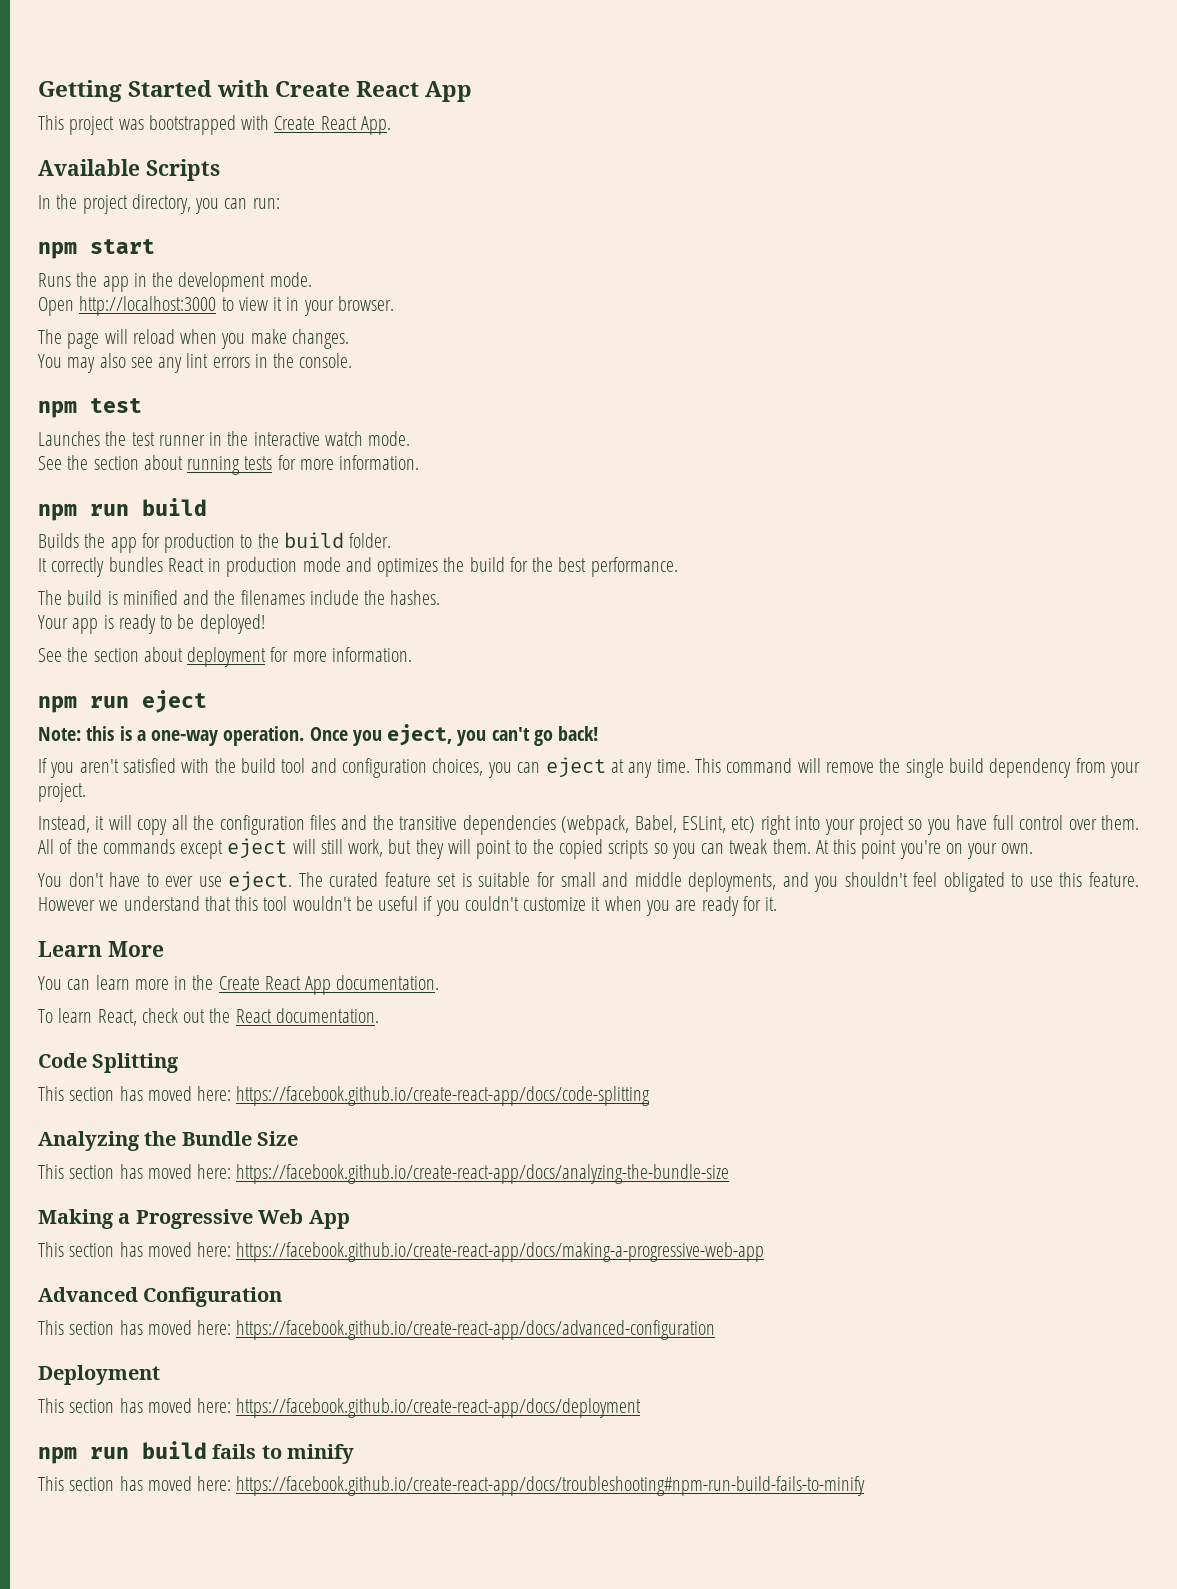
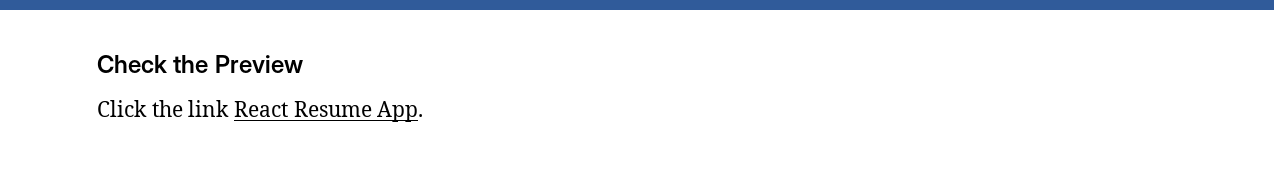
[38,80,473,102] [38,115,391,135] [38,159,220,181] [38,194,280,214] [38,239,155,259] [38,272,312,292] [38,296,394,316] [38,329,349,349] [38,353,353,373] [38,398,142,418] [38,431,411,446] [38,455,420,475] [38,498,207,521] [38,532,392,553] [38,557,678,577] [38,590,441,605] [38,614,265,634] [38,647,412,667] [38,690,207,713] [38,724,599,746] [38,757,1140,778] [38,783,86,802] [38,815,1139,835] [38,838,1034,859] [38,871,1139,892] [38,896,778,916] [38,941,164,957] [38,975,440,995] [38,1008,379,1026] [38,1053,180,1073] [38,1086,651,1106] [38,1131,299,1151] [38,1164,730,1184] [38,1209,350,1229] [38,1242,765,1262] [38,1287,283,1307] [38,1320,716,1340] [38,1365,160,1385] [38,1398,642,1418] [38,1441,355,1464] [38,1476,866,1496] Getting Started with Create React App // This project was bootstrapped with Create React App. // Available Scripts // In the project directory, you can run: // npm start // Runs the app in the development mode. // Open http://localhost:3000 to view it in your browser. // The page will reload when you make changes. // You may also see any lint errors in the console. // npm test // Launches the test runner in the interactive watch mode. // See the section about running tests for more information. // npm run build // Builds the app for production to the build folder. // It correctly bundles React in production mode and optimizes the build for the best performance. // The build is minified and the filenames include the hashes. // Your app is ready to be deployed! // See the section about deployment for more information. // npm run eject // Note: this is a one-way operation. Once you eject, you can't go back! // If you aren't satisfied with the build tool and configuration choices, you can eject at any time. This command will remove the single build dependency from your project. // Instead, it will copy all the configuration files and the transitive dependencies (webpack, Babel, ESLint, etc) right into your project so you have full control over them. All of the commands except eject will still work, but they will point to the copied scripts so you can tweak them. At this point you're on your own. // You don't have to ever use eject. The curated feature set is suitable for small and middle deployments, and you shouldn't feel obligated to use this feature. However we understand that this tool wouldn't be useful if you couldn't customize it when you are ready for it. // Learn More // You can learn more in the Create React App documentation. // To learn React, check out the React documentation. // Code Splitting // This section has moved here: https://facebook.github.io/create-react-app/docs/code-splitting // Analyzing the Bundle Size // This section has moved here: https://facebook.github.io/create-react-app/docs/analyzing-the-bundle-size // Making a Progressive Web App // This section has moved here: https://facebook.github.io/create-react-app/docs/making-a-progressive-web-app // Advanced Configuration // This section has moved here: https://facebook.github.io/create-react-app/docs/advanced-configuration // Deployment // This section has moved here: https://facebook.github.io/create-react-app/docs/deployment // npm run build fails to minify // This section has moved here: https://facebook.github.io/create-react-app/docs/troubleshooting#npm-run-build-fails-to-minify -> [97,55,303,73] [97,100,424,122] Check the Preview // Click the link React Resume App.

